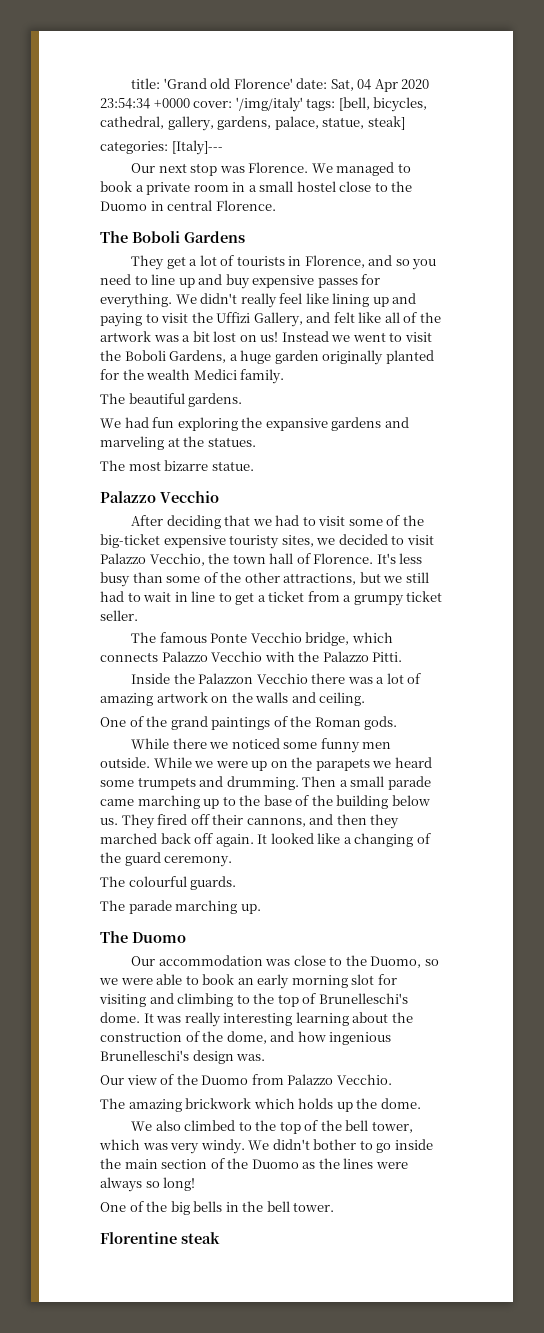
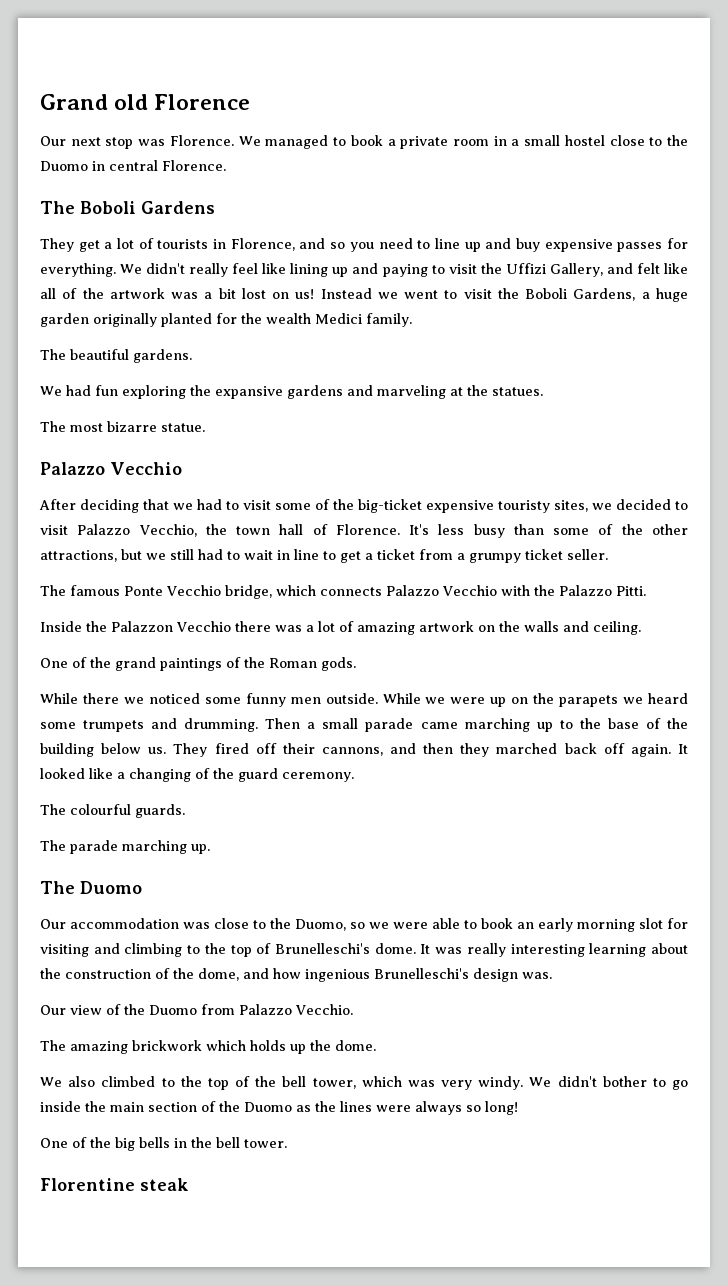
[131,78,430,92] [100,97,428,112] [100,116,405,131] [100,140,223,155] title: 'Grand old Florence' date: Sat, 04 Apr 2020 23:54:34 +0000 cover: '/img/italy' tags: [bell, bicycles, cathedral, gallery, gardens, palace, statue, steak] // categories: [Italy]--- -> [40,94,251,110] Grand old Florence

